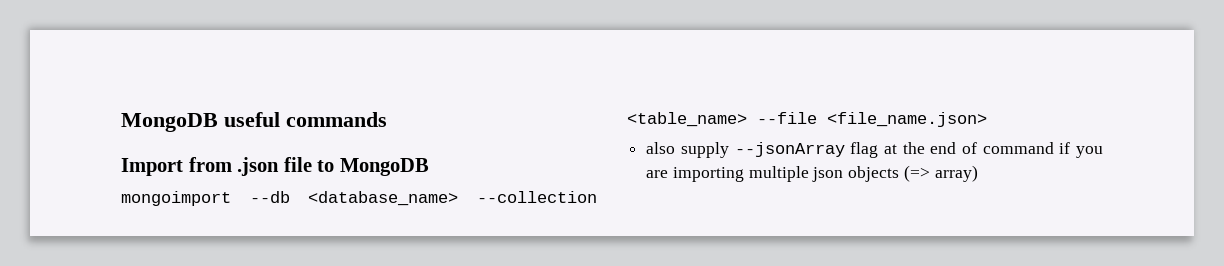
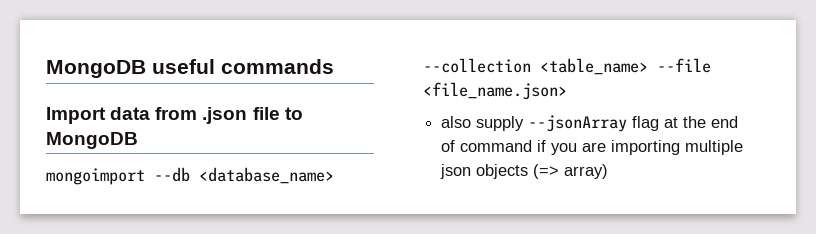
(183, 167) none -> [110,107,151,120] data

